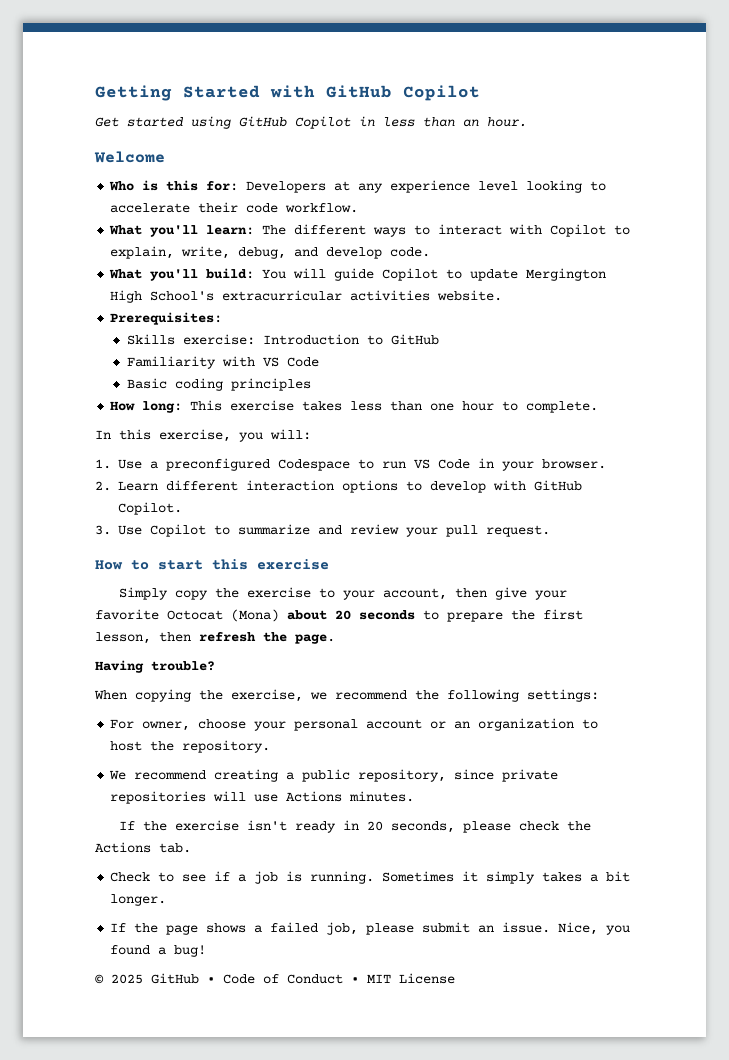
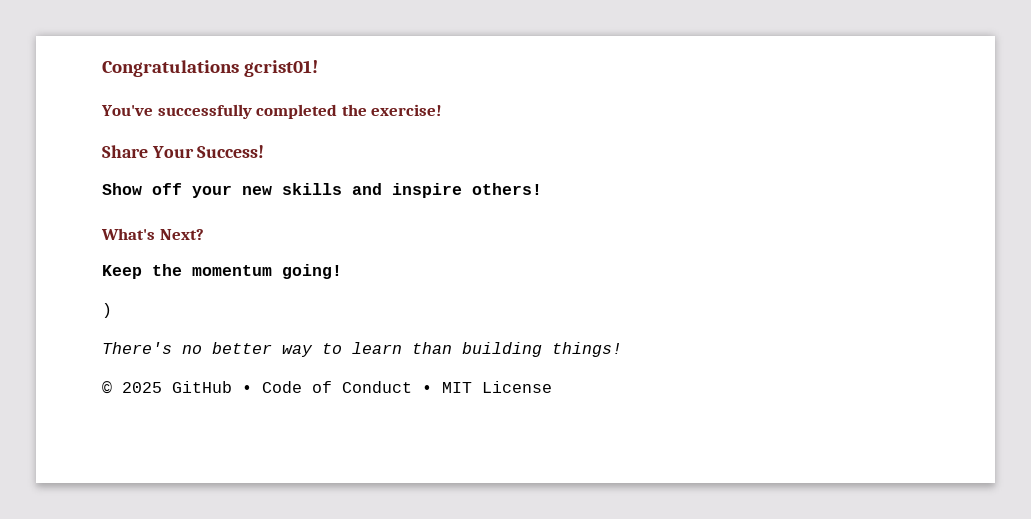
[95,85,480,101] [95,116,527,129] [94,151,165,163] [109,180,607,193] [110,202,359,213] [109,224,631,237] [110,246,431,259] [109,268,607,281] [110,290,503,303] [110,312,223,325] [126,334,439,345] [126,356,319,369] [126,378,311,391] [110,400,599,413] [95,429,311,442] [95,458,606,471] [95,480,582,493] [118,502,182,515] [95,524,550,537] [95,559,329,570] [118,587,567,600] [95,609,583,622] [95,632,335,644] [95,660,215,673] [94,689,599,702] [110,718,599,731] [110,740,271,753] [109,769,559,782] [110,791,415,804] [118,820,591,833] [95,842,191,853] [110,871,631,884] [110,894,167,906] [110,922,631,935] [110,945,207,957] Getting Started with GitHub Copilot // Get started using GitHub Copilot in less than an hour. // Welcome // Who is this for: Developers at any experience level looking to accelerate their code workflow. // What you'll learn: The different ways to interact with Copilot to explain, write, debug, and develop code. // What you'll build: You will guide Copilot to update Mergington High School's extracurricular activities website. // Prerequisites: // Skills exercise: Introduction to GitHub // Familiarity with VS Code // Basic coding principles // How long: This exercise takes less than one hour to complete. // In this exercise, you will: // 1. Use a preconfigured Codespace to run VS Code in your browser. // 2. Learn different interaction options to develop with GitHub Copilot. // 3. Use Copilot to summarize and review your pull request. // How to start this exercise // Simply copy the exercise to your account, then give your favorite Octocat (Mona) about 20 seconds to prepare the first lesson, then refresh the page. // Having trouble? // When copying the exercise, we recommend the following settings: // For owner, choose your personal account or an organization to host the repository. // We recommend creating a public repository, since private repositories will use Actions minutes. // If the exercise isn't ready in 20 seconds, please check the Actions tab. // Check to see if a job is running. Sometimes it simply takes a bit longer. // If the page shows a failed job, please submit an issue. Nice, you found a bug! -> [102,60,318,77] [101,104,443,119] [102,145,265,158] [102,183,542,198] [101,228,204,240] [102,264,342,279] [102,303,112,318] [102,342,622,357] Congratulations gcrist01! // You've successfully completed the exercise! // Share Your Success! // Show off your new skills and inspire others! // What's Next? // Keep the momentum going! // ) // There's no better way to learn than building things!

